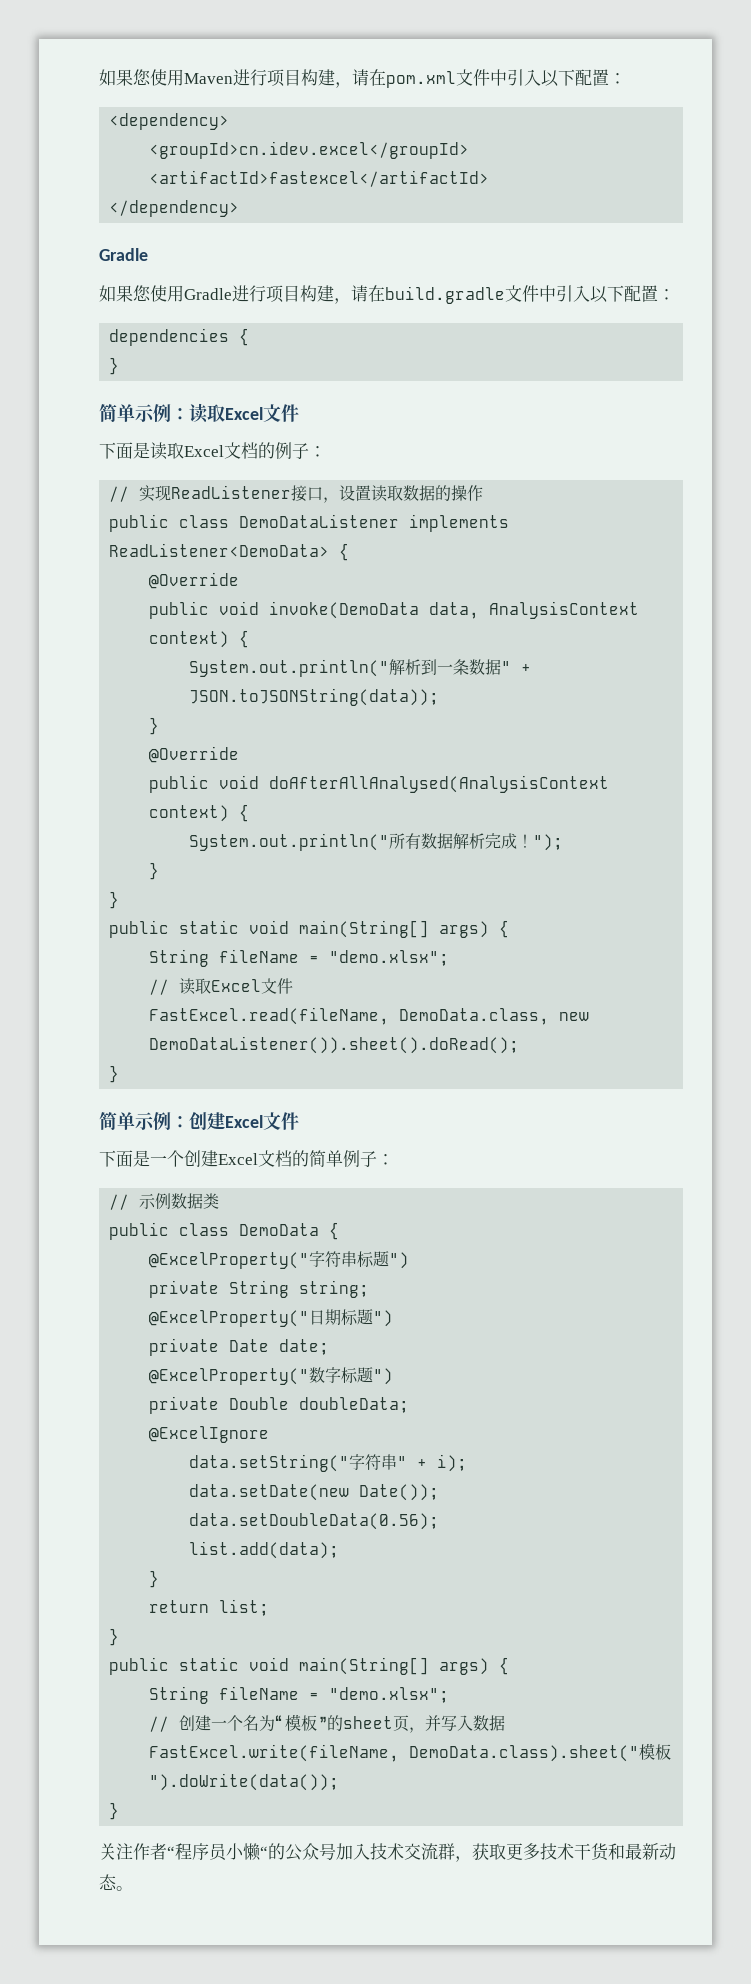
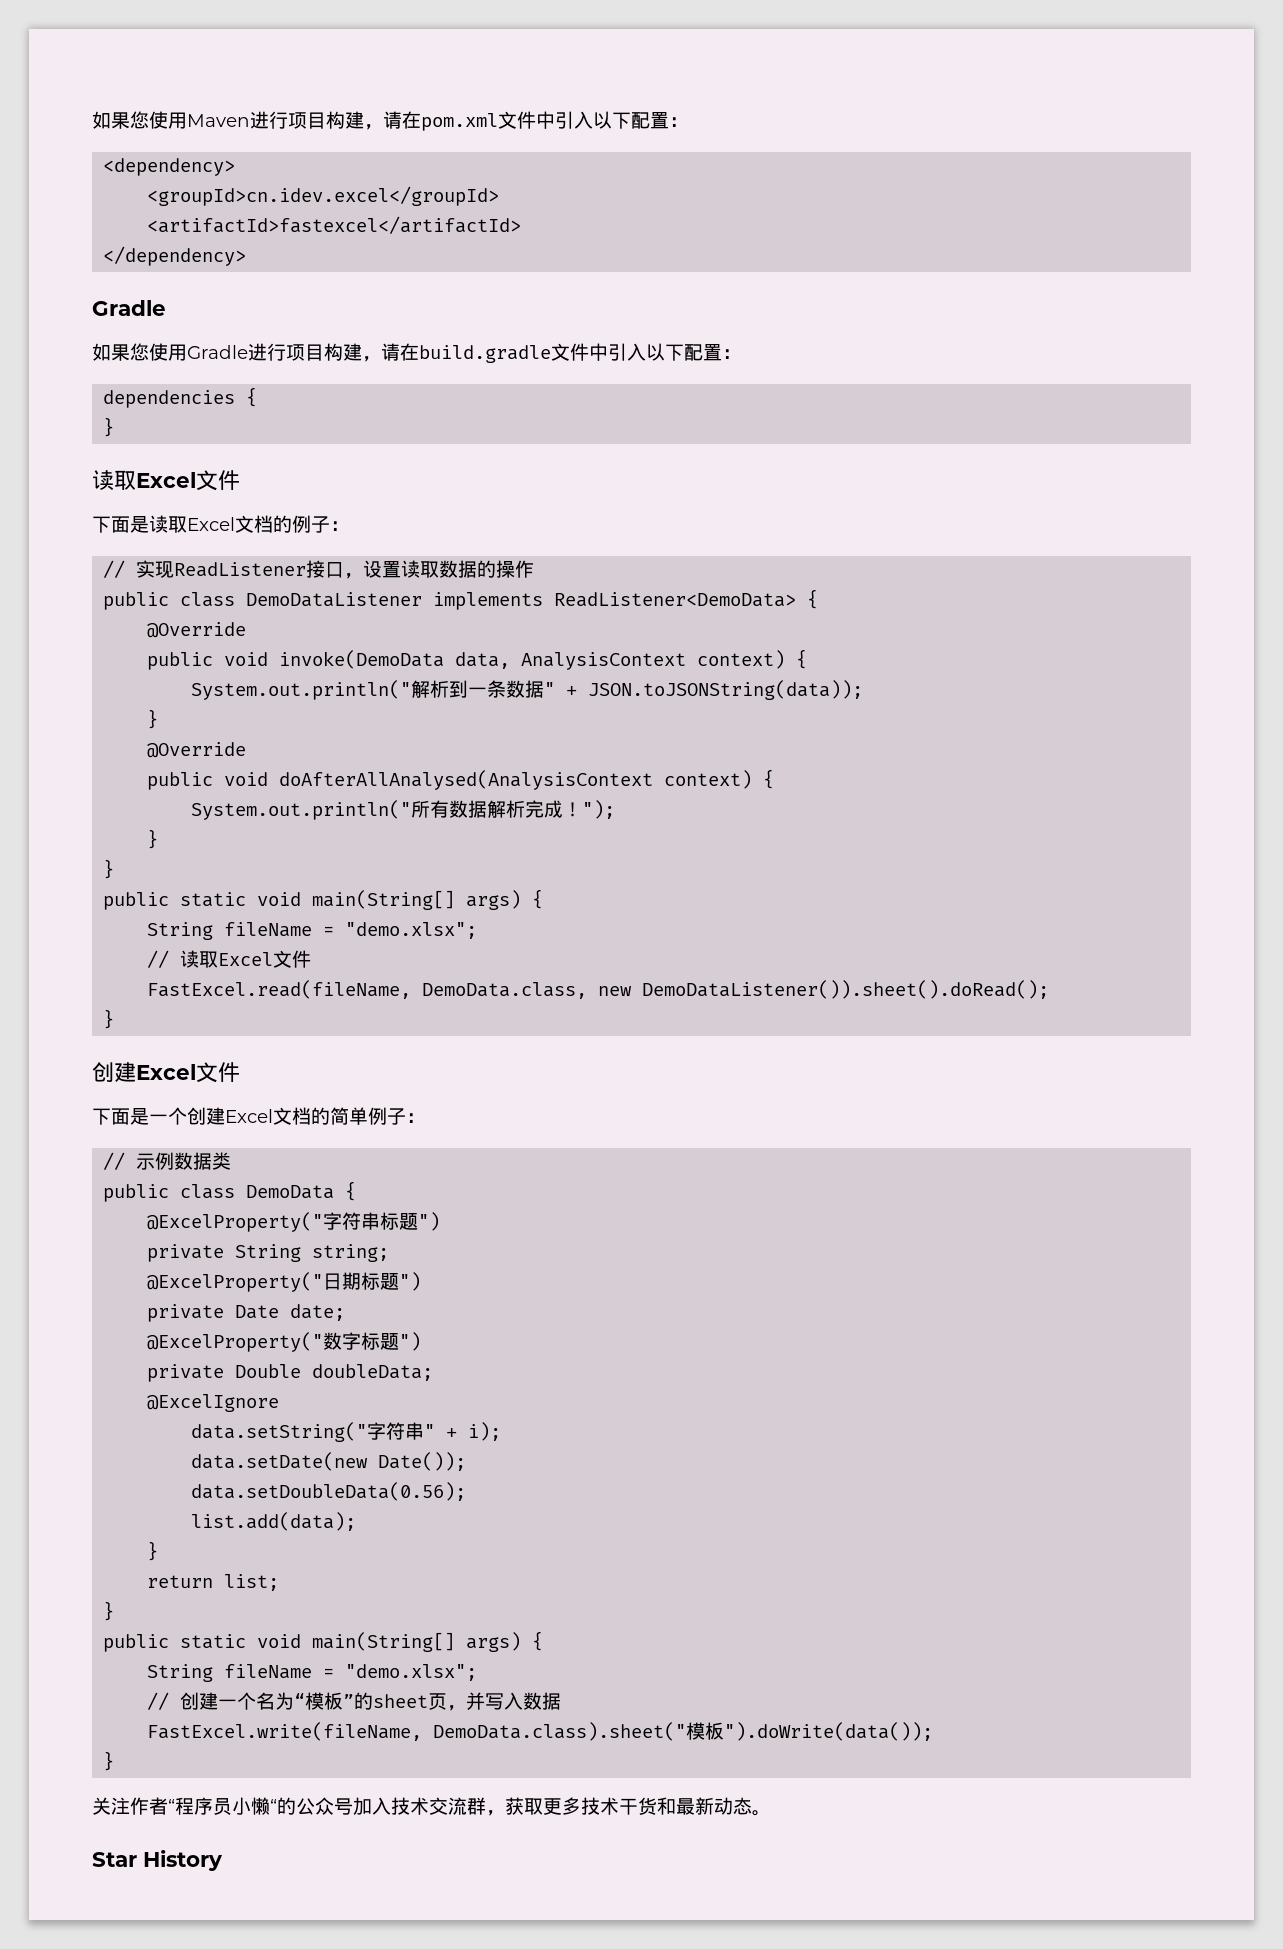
[99,404,189,422] 简单示例： -> (115, 427) none
[99,1112,189,1130] 简单示例： -> (115, 1019) none
(133, 1888) none -> [92,1850,223,1871] // Star History

